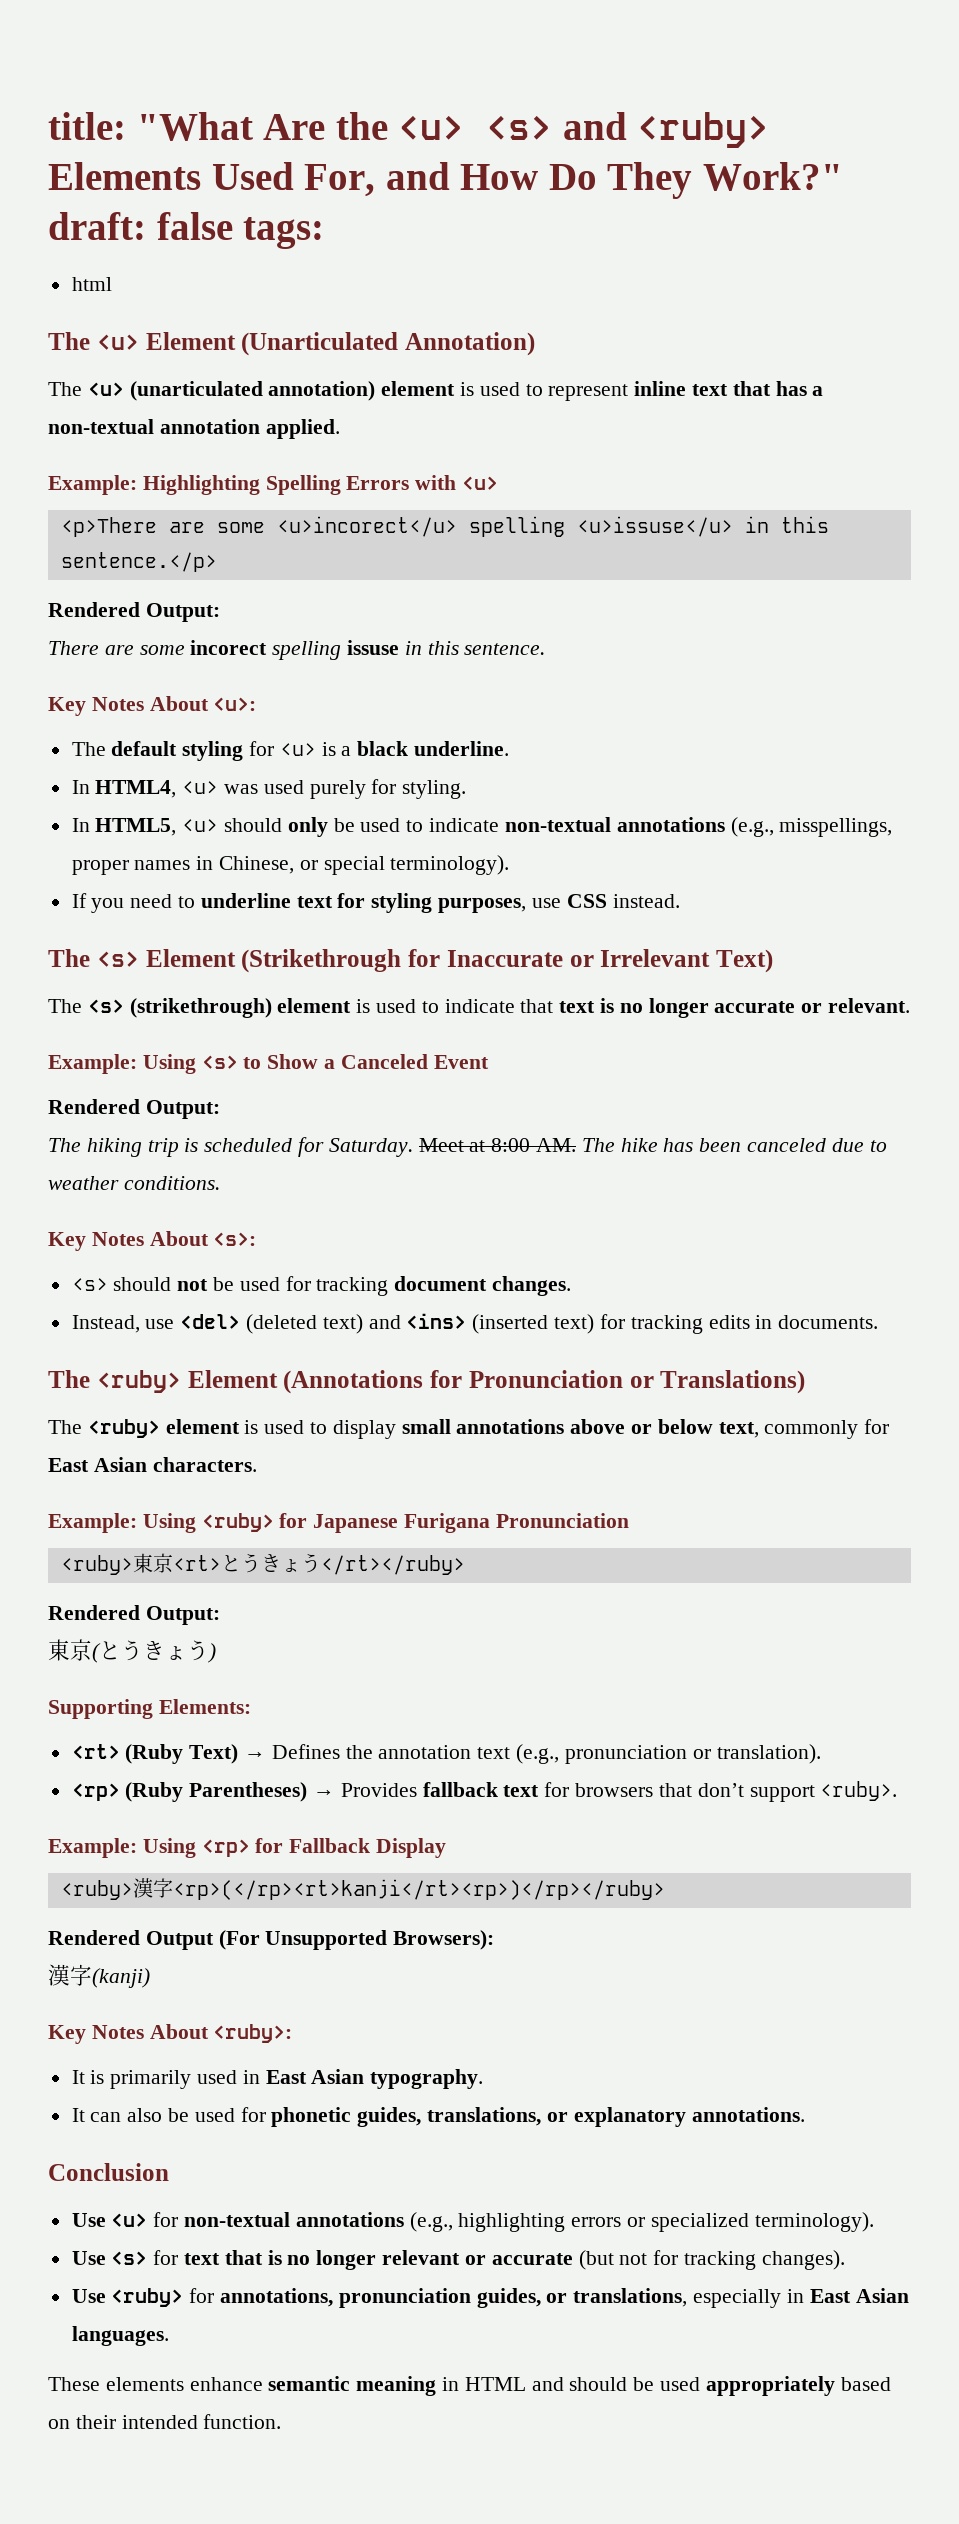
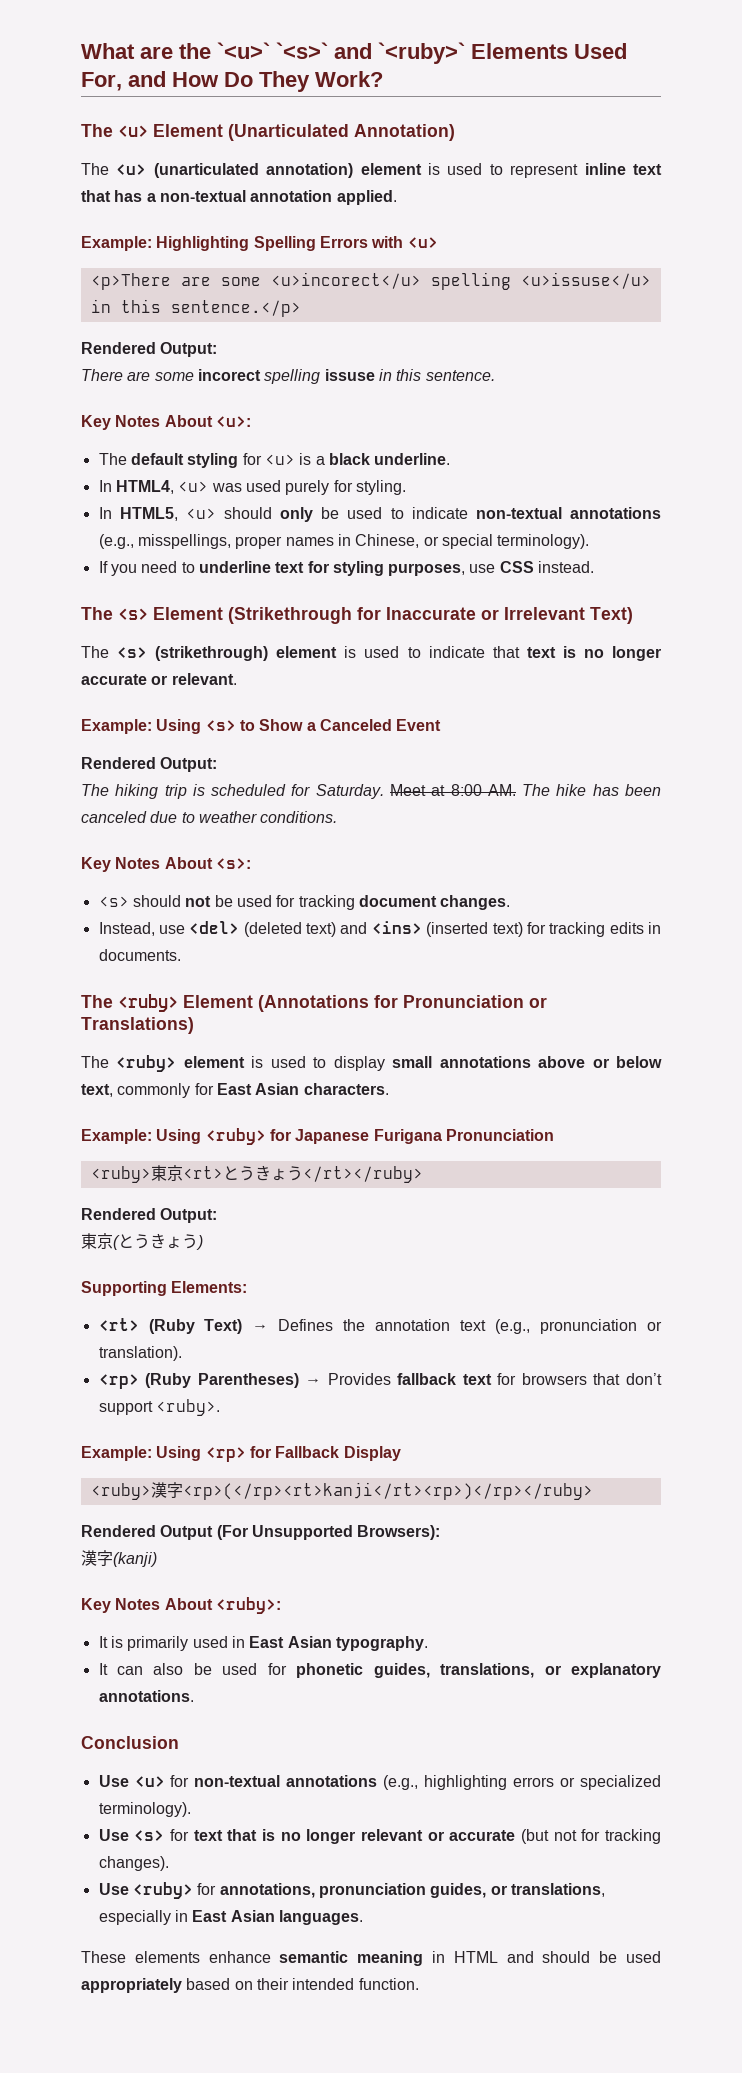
[48,112,770,148] title: "What Are the <u> <s> and <ruby> -> [81,42,465,64] What are the `<u>` `<s>` and `<ruby>`
[702,162,843,191] [48,212,325,249] [71,277,112,291] Work?" draft: false tags: // html -> [315,71,383,87] Work?

